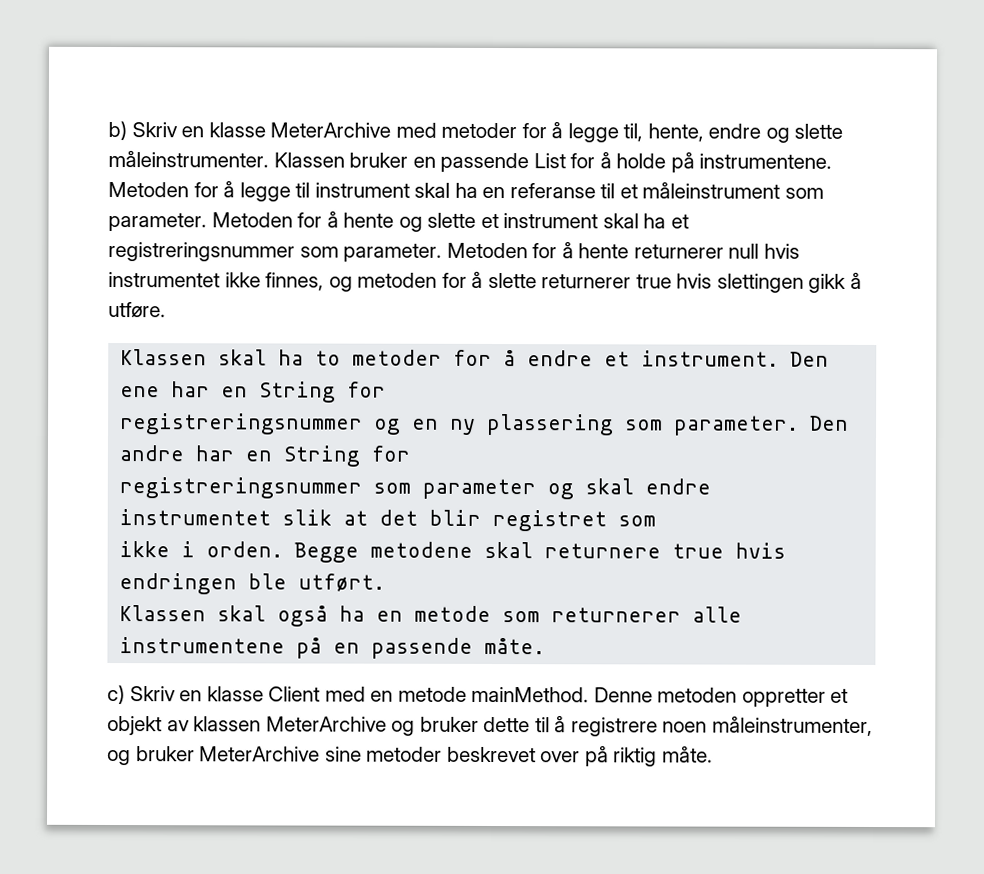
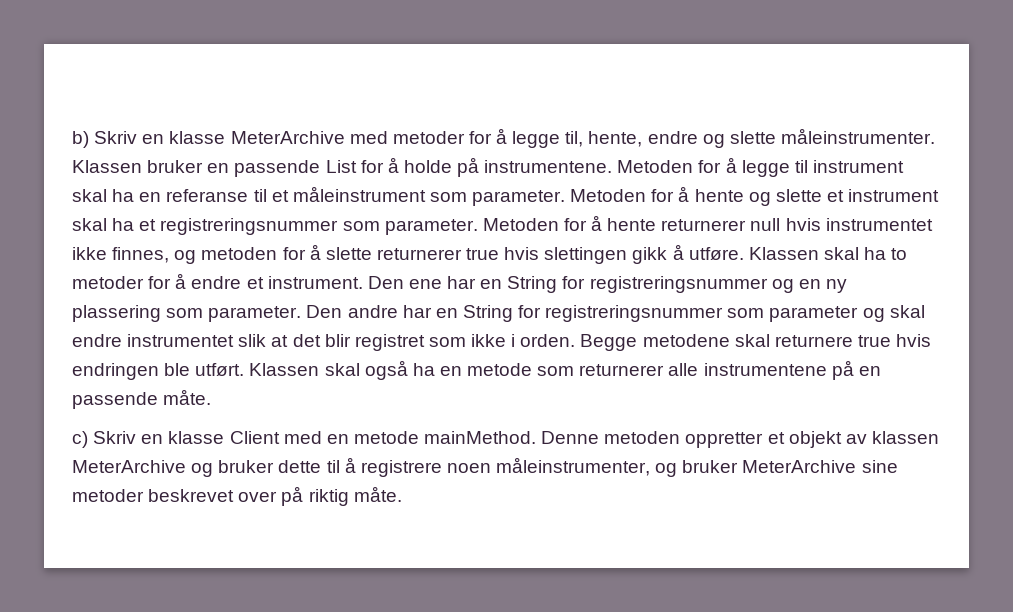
(166, 310) // -> (744, 253) none
(387, 389) // -> (586, 282) none
(411, 453) // -> (542, 311) none
(657, 521) // -> (466, 342) none
(386, 582) // -> (245, 369) none

